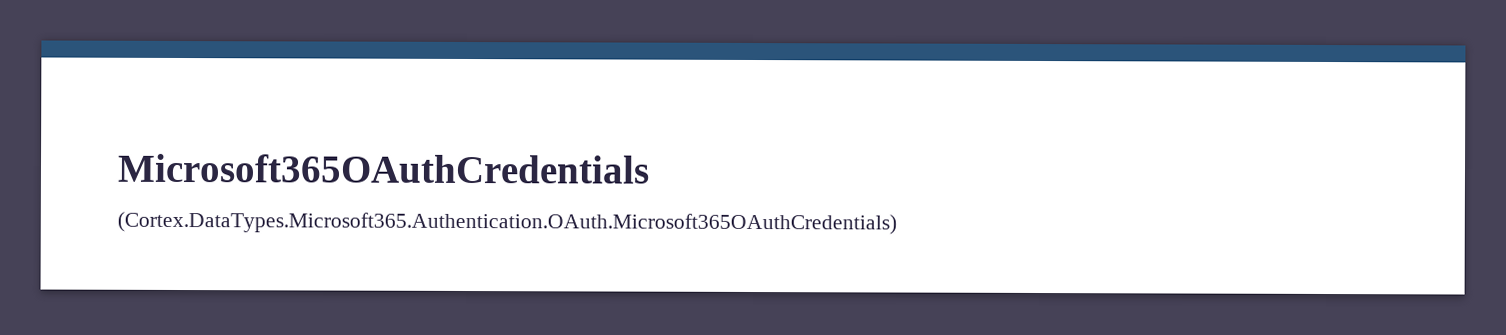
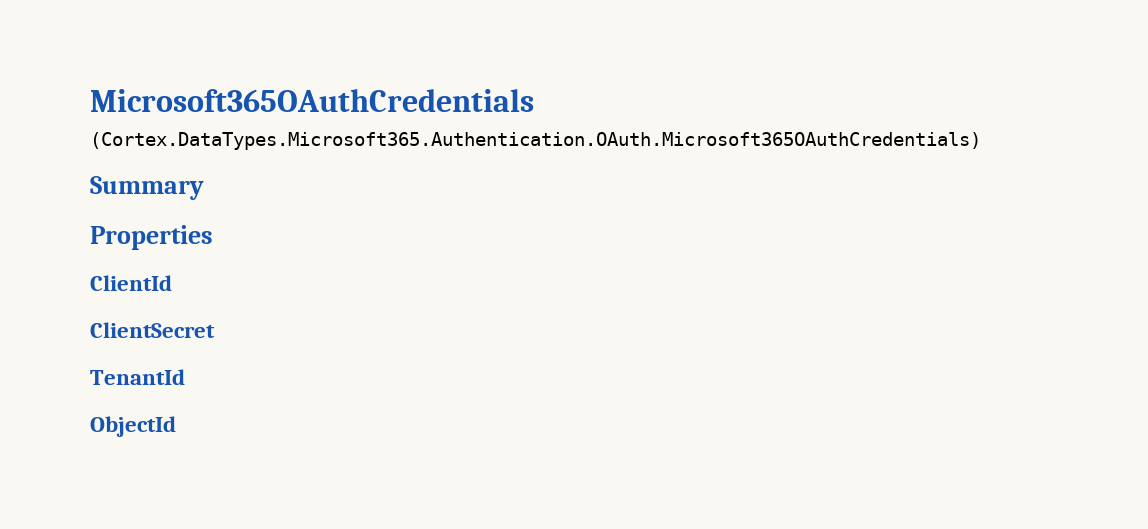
(897, 223) none -> [90,176,204,200] [90,225,213,250] [90,275,172,291] [90,322,215,338] [90,369,185,385] [90,416,176,437] // Summary // Properties // ClientId // ClientSecret // TenantId // ObjectId

